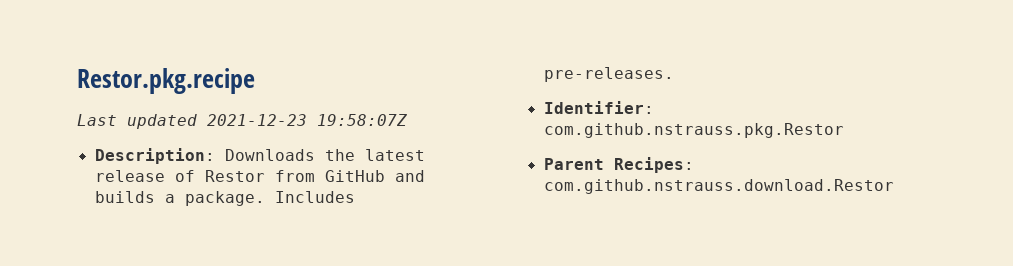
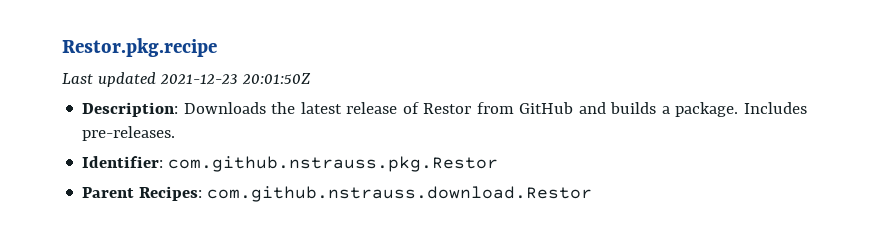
[317,114,407,126] 19:58:07Z -> [241,73,311,85] 20:01:50Z

